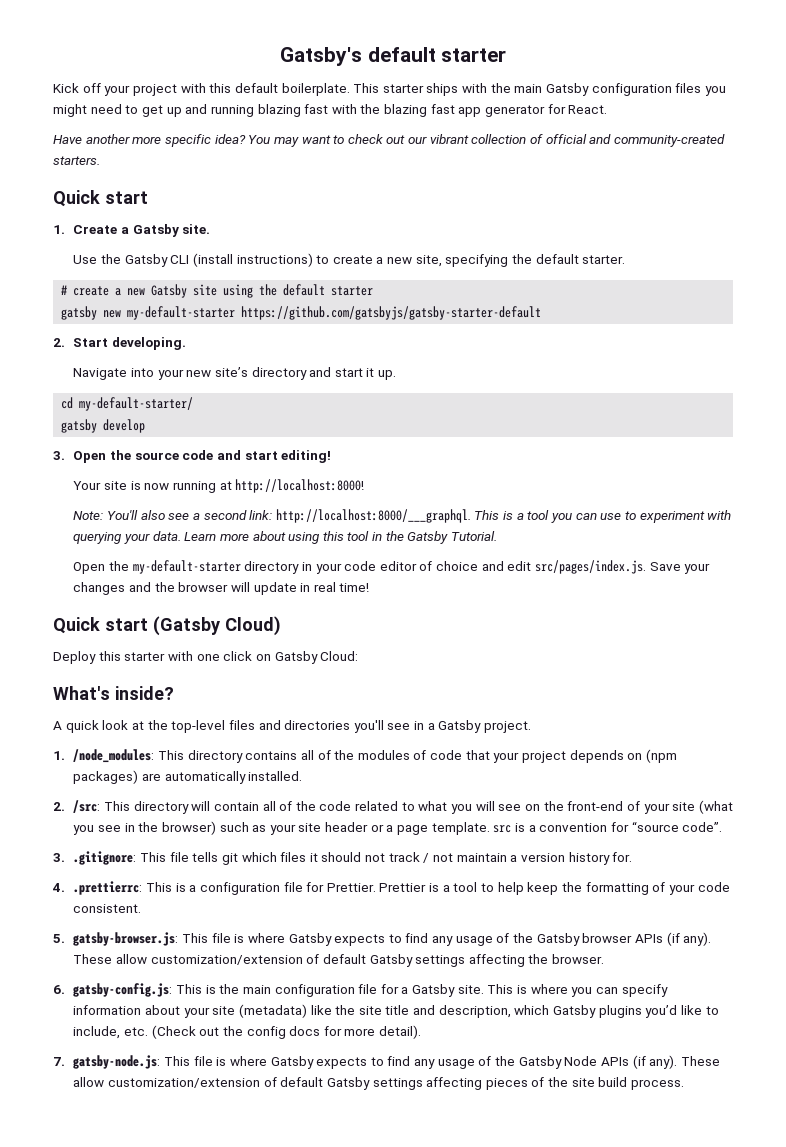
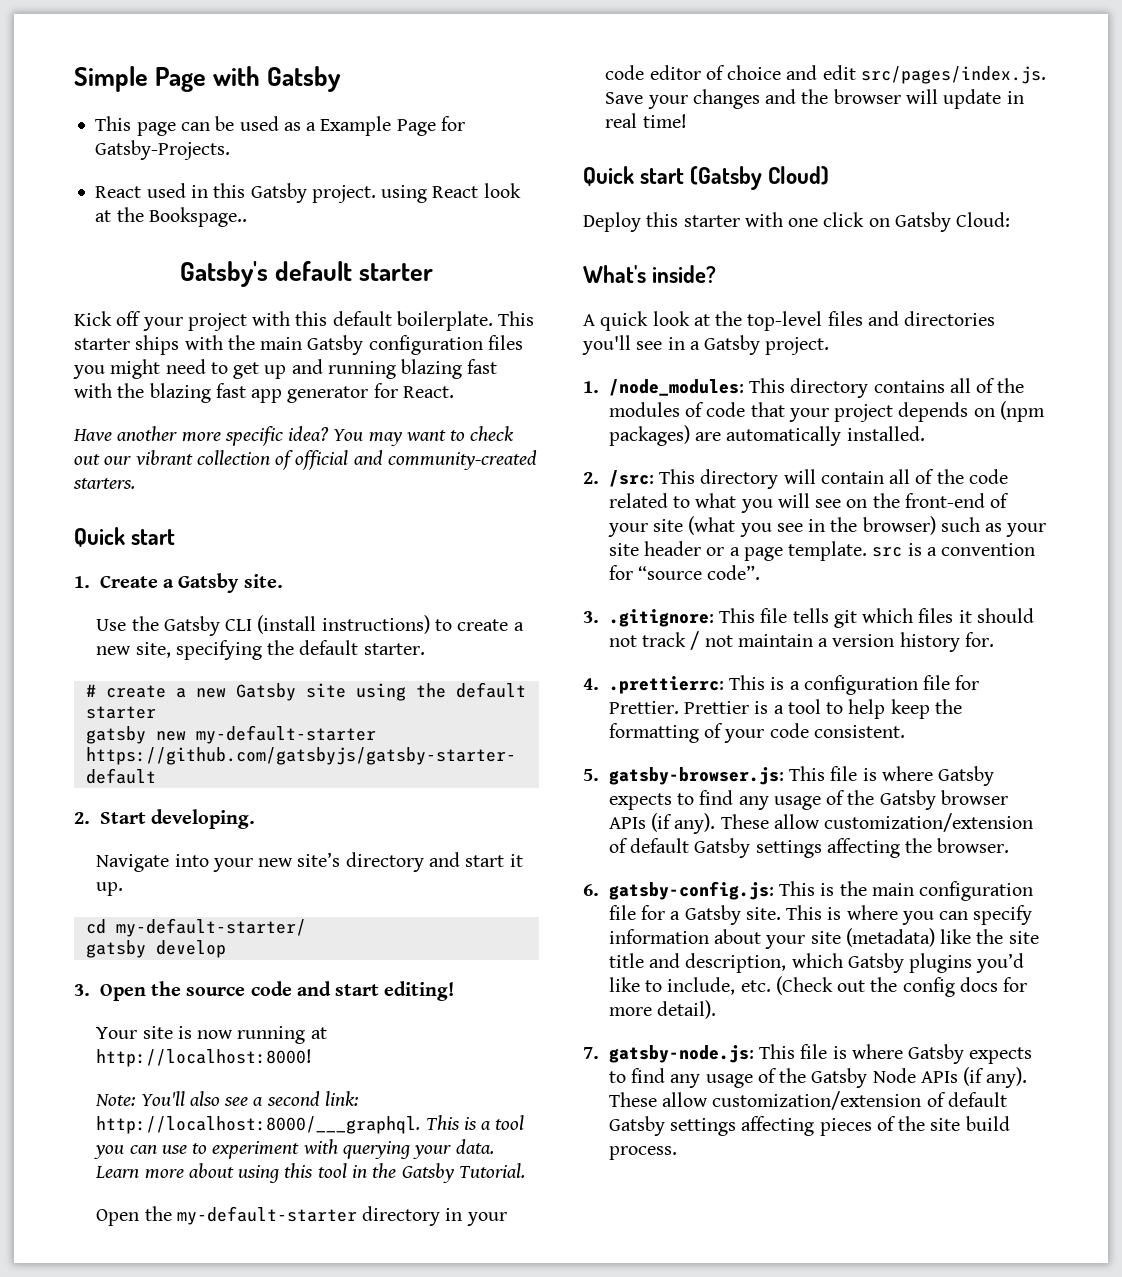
(279, 56) none -> [74,66,342,92] [95,116,465,136] [95,140,231,160] [95,183,521,203] [95,207,247,227] Simple Page with Gatsby // This page can be used as a Example Page for Gatsby-Projects. // React used in this Gatsby project. using React look at the Bookspage.. //

